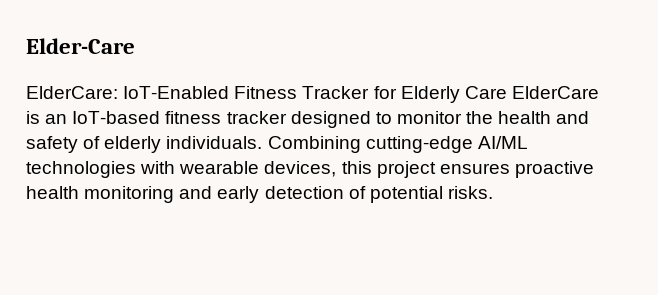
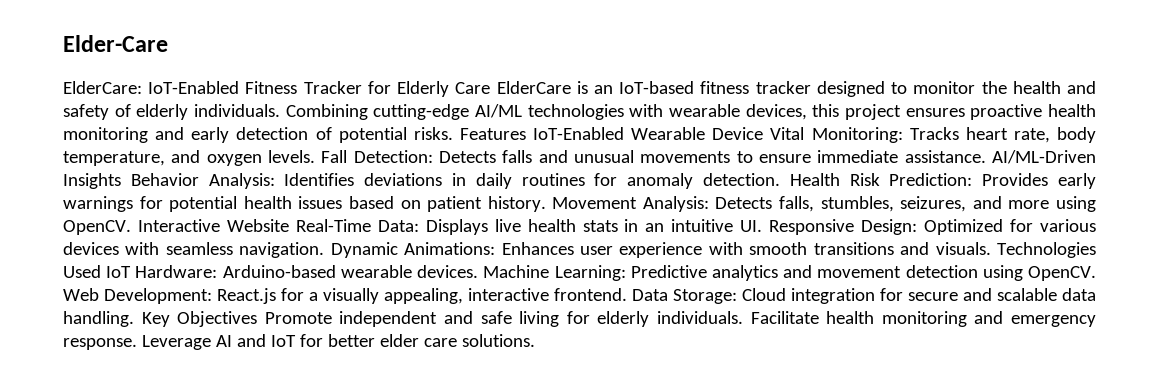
(493, 192) none -> [459,127,1096,143] [63,150,1097,166] [63,173,1096,189] [63,196,1097,212] [63,219,1096,235] [63,242,1096,258] [63,265,1096,281] [63,288,1096,304] [63,311,1097,327] [63,334,535,350] Features IoT-Enabled Wearable Device Vital Monitoring: Tracks heart rate, body temperature, and oxygen levels. Fall Detection: Detects falls and unusual movements to ensure immediate assistance. AI/ML-Driven Insights Behavior Analysis: Identifies deviations in daily routines for anomaly detection. Health Risk Prediction: Provides early warnings for potential health issues based on patient history. Movement Analysis: Detects falls, stumbles, seizures, and more using OpenCV. Interactive Website Real-Time Data: Displays live health stats in an intuitive UI. Responsive Design: Optimized for various devices with seamless navigation. Dynamic Animations: Enhances user experience with smooth transitions and visuals. Technologies Used IoT Hardware: Arduino-based wearable devices. Machine Learning: Predictive analytics and movement detection using OpenCV. Web Development: React.js for a visually appealing, interactive frontend. Data Storage: Cloud integration for secure and scalable data handling. Key Objectives Promote independent and safe living for elderly individuals. Facilitate health monitoring and emergency response. Leverage AI and IoT for better elder care solutions.

